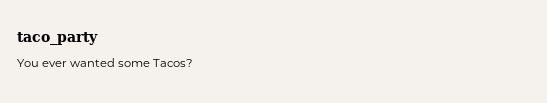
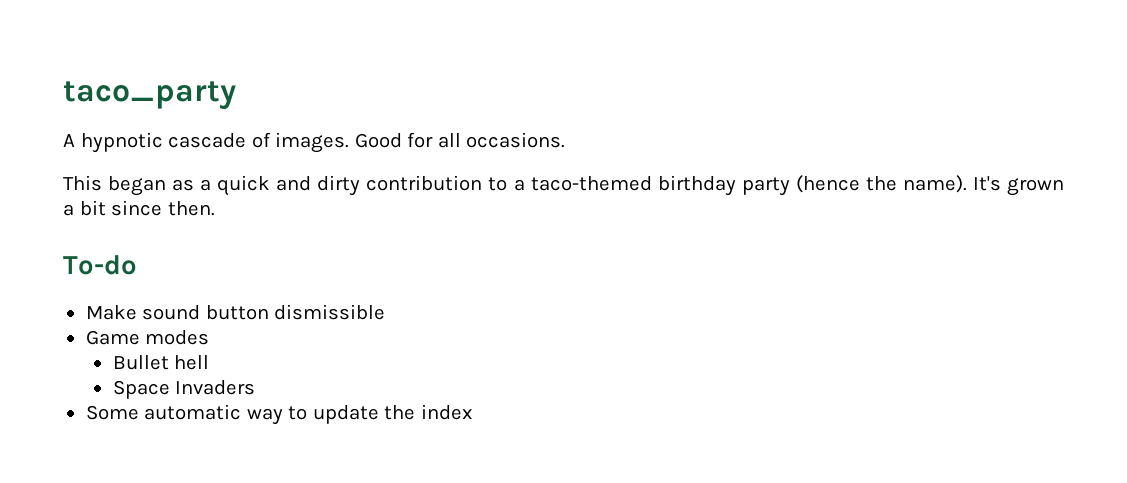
[17,58,194,67] You ever wanted some Tacos? -> [63,132,566,153] [63,175,1065,196] [63,200,215,216] [63,255,137,275] [85,304,386,320] [85,330,210,345] [112,355,210,370] [112,380,256,399] [85,404,472,425] A hypnotic cascade of images. Good for all occasions. // This began as a quick and dirty contribution to a taco-themed birthday party (hence the name). It's grown a bit since then. // To-do // Make sound button dismissible // Game modes // Bullet hell // Space Invaders // Some automatic way to update the index

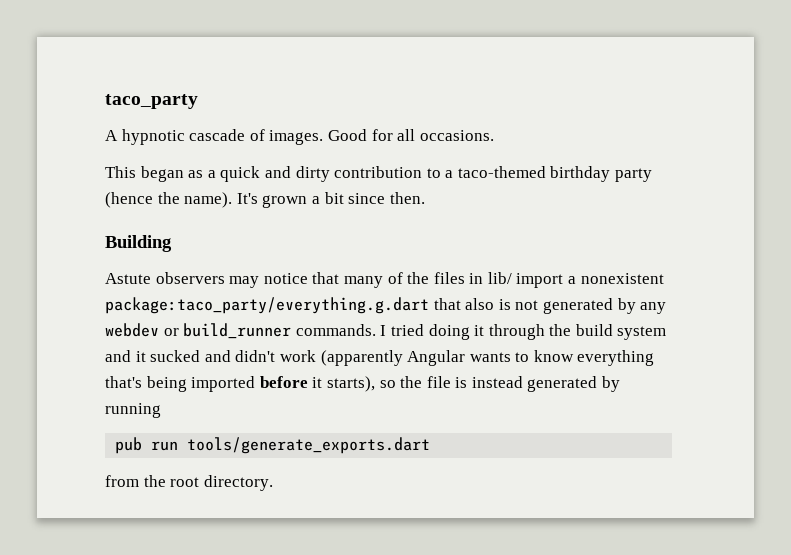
[63,255,137,275] [85,304,386,320] [85,330,210,345] [112,355,210,370] [112,380,256,399] [85,404,472,425] To-do // Make sound button dismissible // Game modes // Bullet hell // Space Invaders // Some automatic way to update the index -> [105,235,172,252] [105,272,664,288] [105,297,667,314] [105,323,667,340] [105,350,655,366] [105,376,621,392] [105,403,161,418] [115,437,431,454] [105,475,273,491] Building // Astute observers may notice that many of the files in lib/ import a nonexistent package:taco_party/everything.g.dart that also is not generated by any webdev or build_runner commands. I tried doing it through the build system and it sucked and didn't work (apparently Angular wants to know everything that's being imported before it starts), so the file is instead generated by running // pub run tools/generate_exports.dart // from the root directory.

